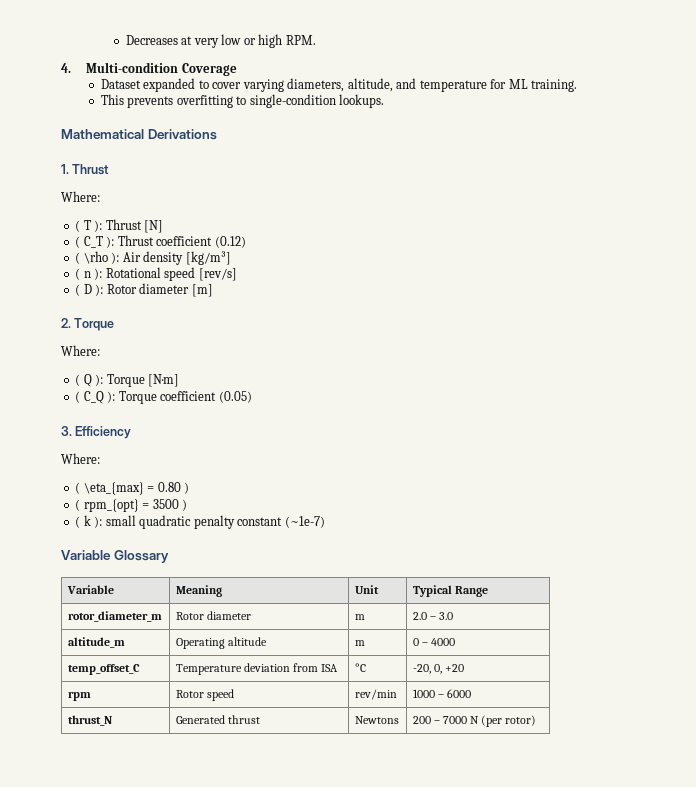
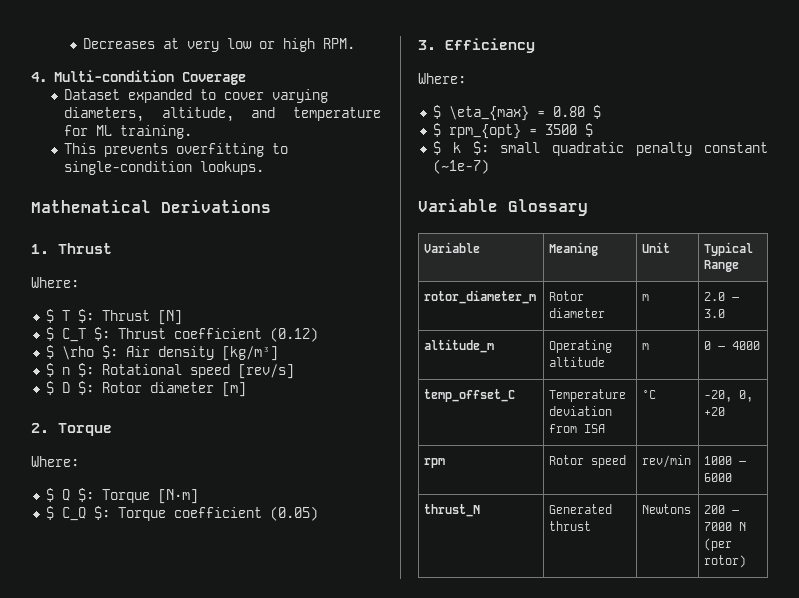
[75,220,103,232] ( T ): -> [45,309,94,323] $ T $:
[75,236,115,248] ( C_T ): -> [45,327,110,342] $ C_T $:
[75,251,120,264] ( \rho ): -> [45,345,118,360] $ \rho $:
[75,268,103,280] ( n ): -> [45,363,94,377] $ n $:
[75,284,104,296] ( D ): -> [45,381,94,395] $ D $:
[75,374,104,387] ( Q ): -> [45,488,94,502] $ Q $:
[75,391,116,404] ( C_Q ): -> [45,506,110,521] $ C_Q $:
[75,482,81,494] ( -> [432,105,441,119] $
[184,482,190,494] [75,499,81,511] ) // ( -> [592,105,601,119] [432,123,441,137] $ // $
[182,499,188,511] [75,515,103,528] ) // ( k ): -> [584,123,593,137] [432,141,489,155] $ // $ k $:

